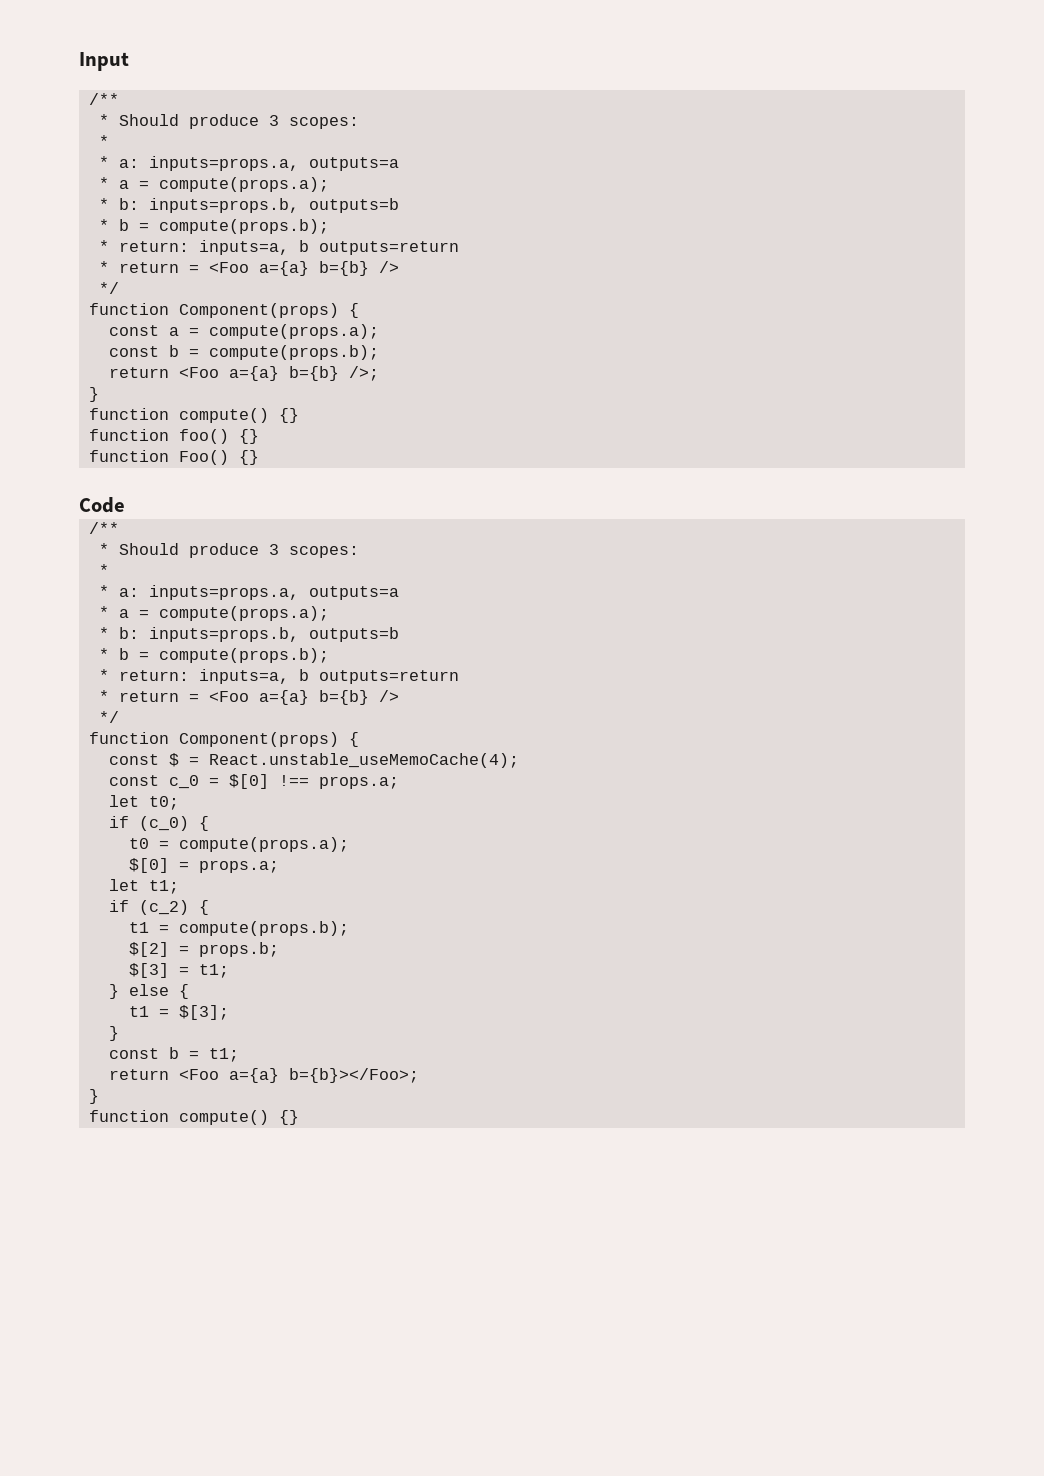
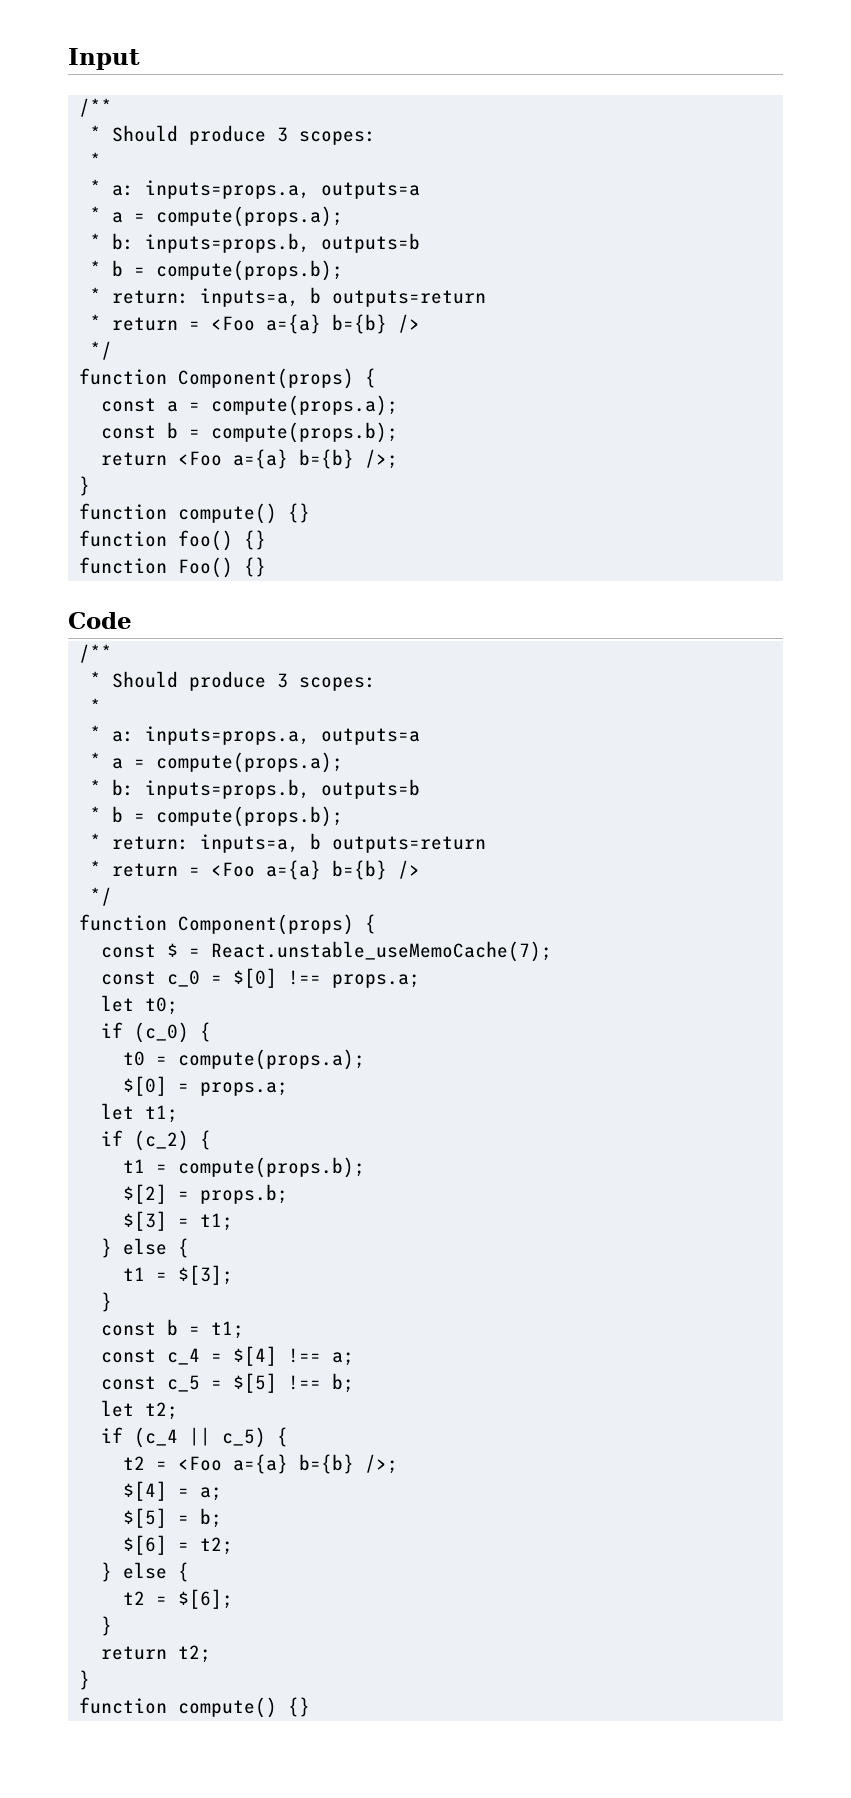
[208,753,519,768] React.unstable_useMemoCache(4); -> [210,941,552,962] React.unstable_useMemoCache(7);
[108,1068,419,1083] return <Foo a={a} b={b}></Foo>; -> [100,1346,354,1366] [100,1373,354,1393] [100,1400,178,1420] [100,1427,288,1448] [122,1454,398,1474] [122,1481,222,1501] [122,1508,222,1528] [122,1535,233,1555] [100,1562,189,1582] [122,1589,233,1609] [100,1616,112,1636] [100,1645,211,1663] const c_4 = $[4] !== a; // const c_5 = $[5] !== b; // let t2; // if (c_4 || c_5) { // t2 = <Foo a={a} b={b} />; // $[4] = a; // $[5] = b; // $[6] = t2; // } else { // t2 = $[6]; // } // return t2;

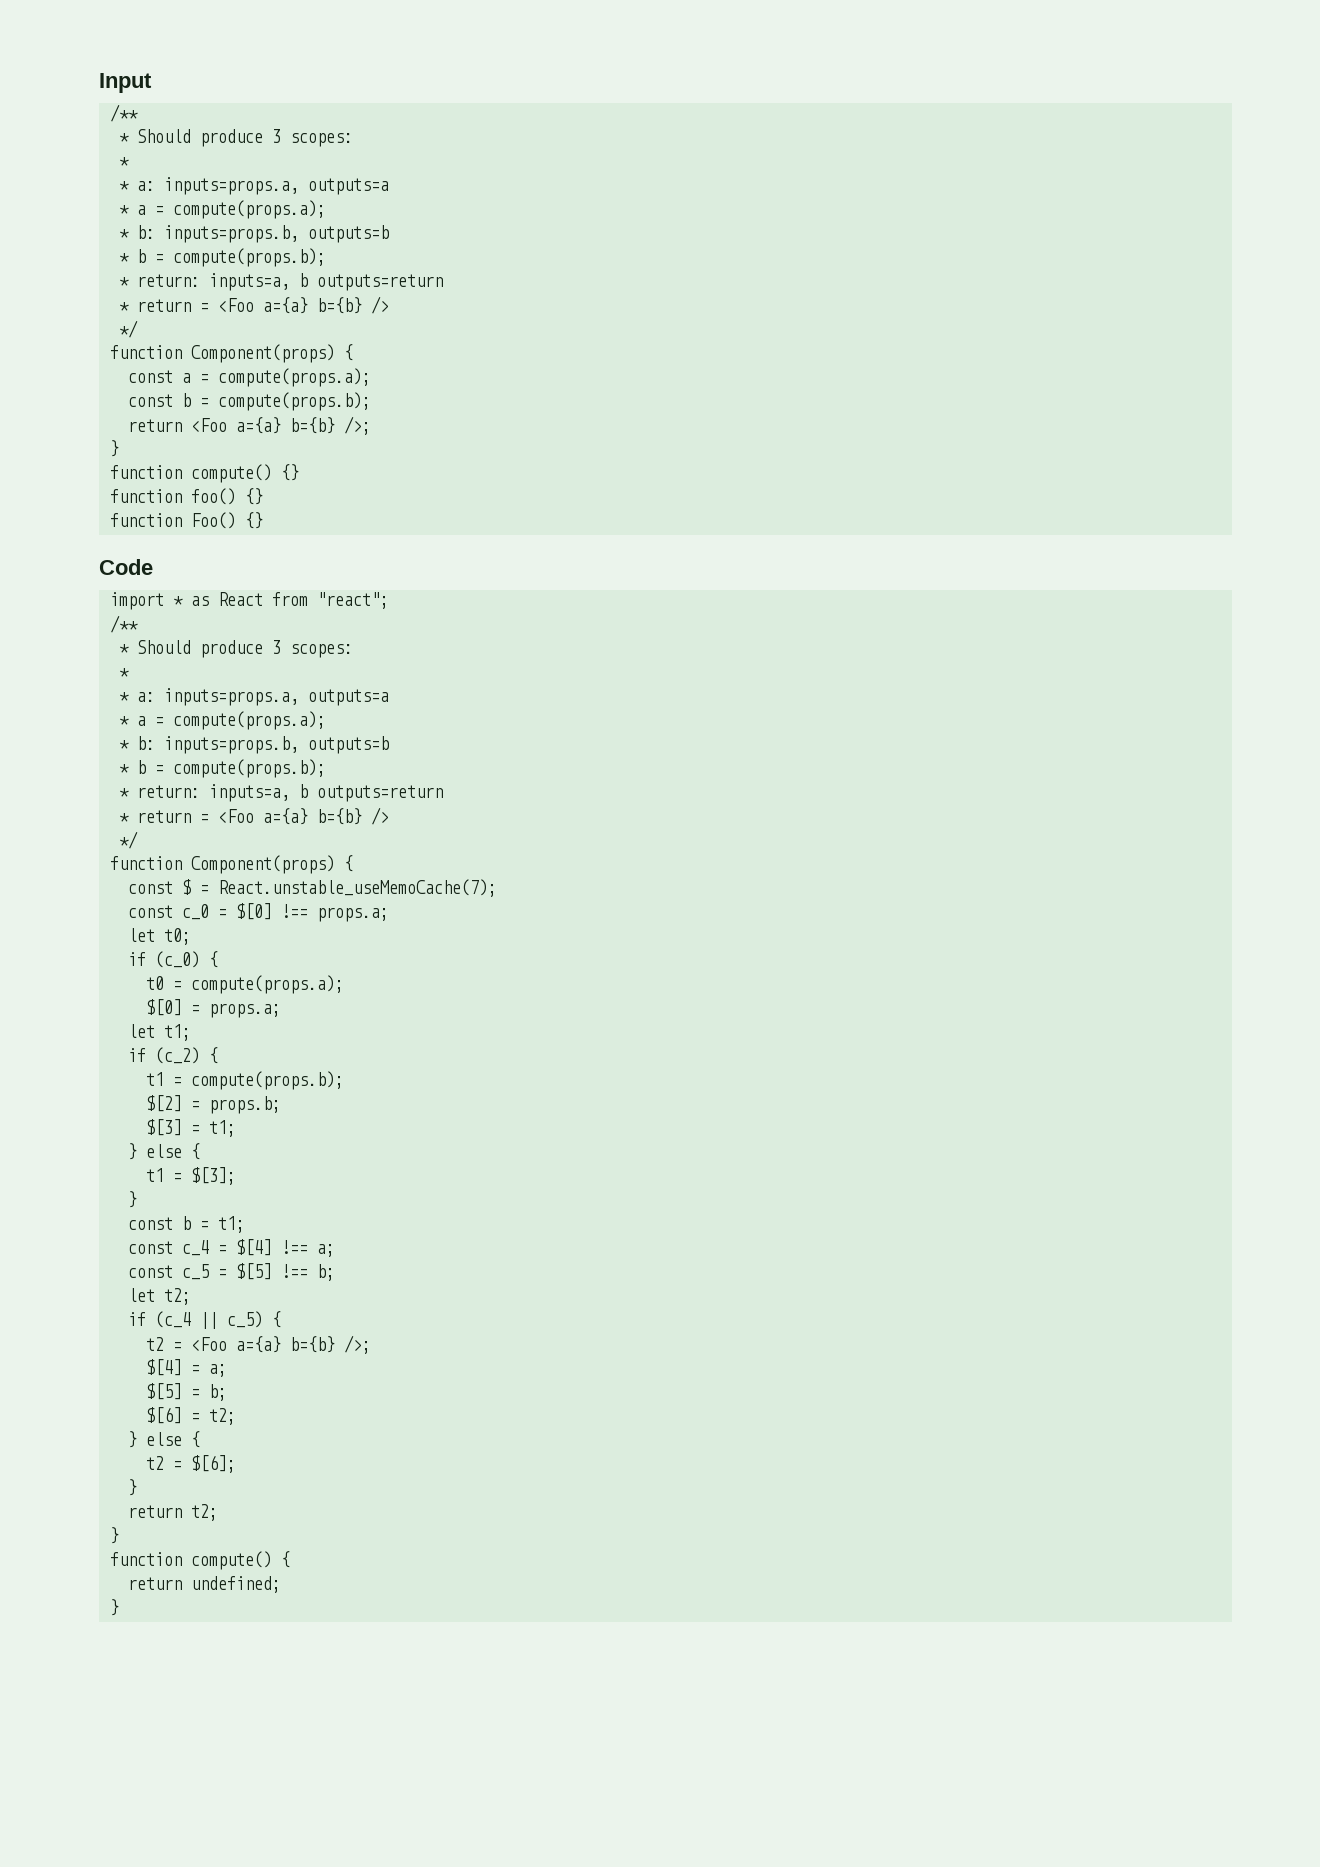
(132, 620) none -> [110,592,390,610] // import * as React from "react";
[287,1697,310,1717] {} -> [281,1551,291,1568] [128,1576,282,1593] [110,1599,120,1616] { // return undefined; // }

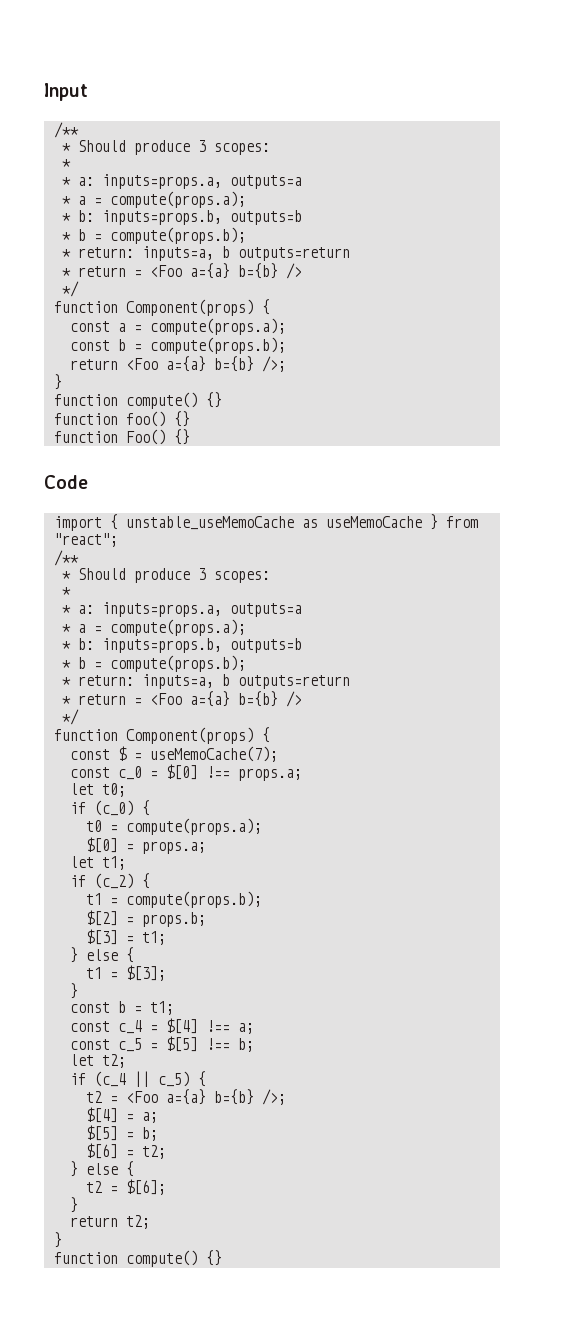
[173,592,264,606] * as React -> [109,514,438,530] { unstable_useMemoCache as useMemoCache }
[218,879,498,897] React.unstable_useMemoCache(7); -> [149,746,278,762] useMemoCache(7);
[281,1551,291,1568] [128,1576,282,1593] [110,1599,120,1616] { // return undefined; // } -> [205,1250,222,1266] {}

